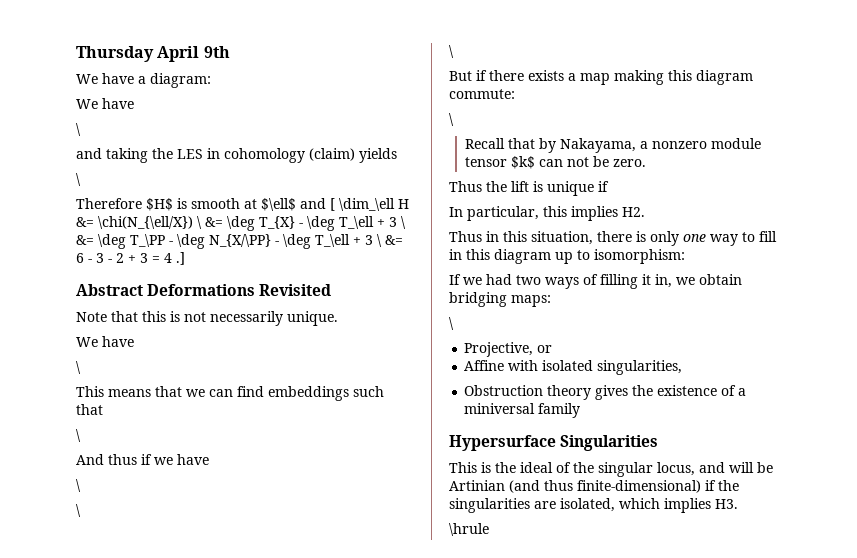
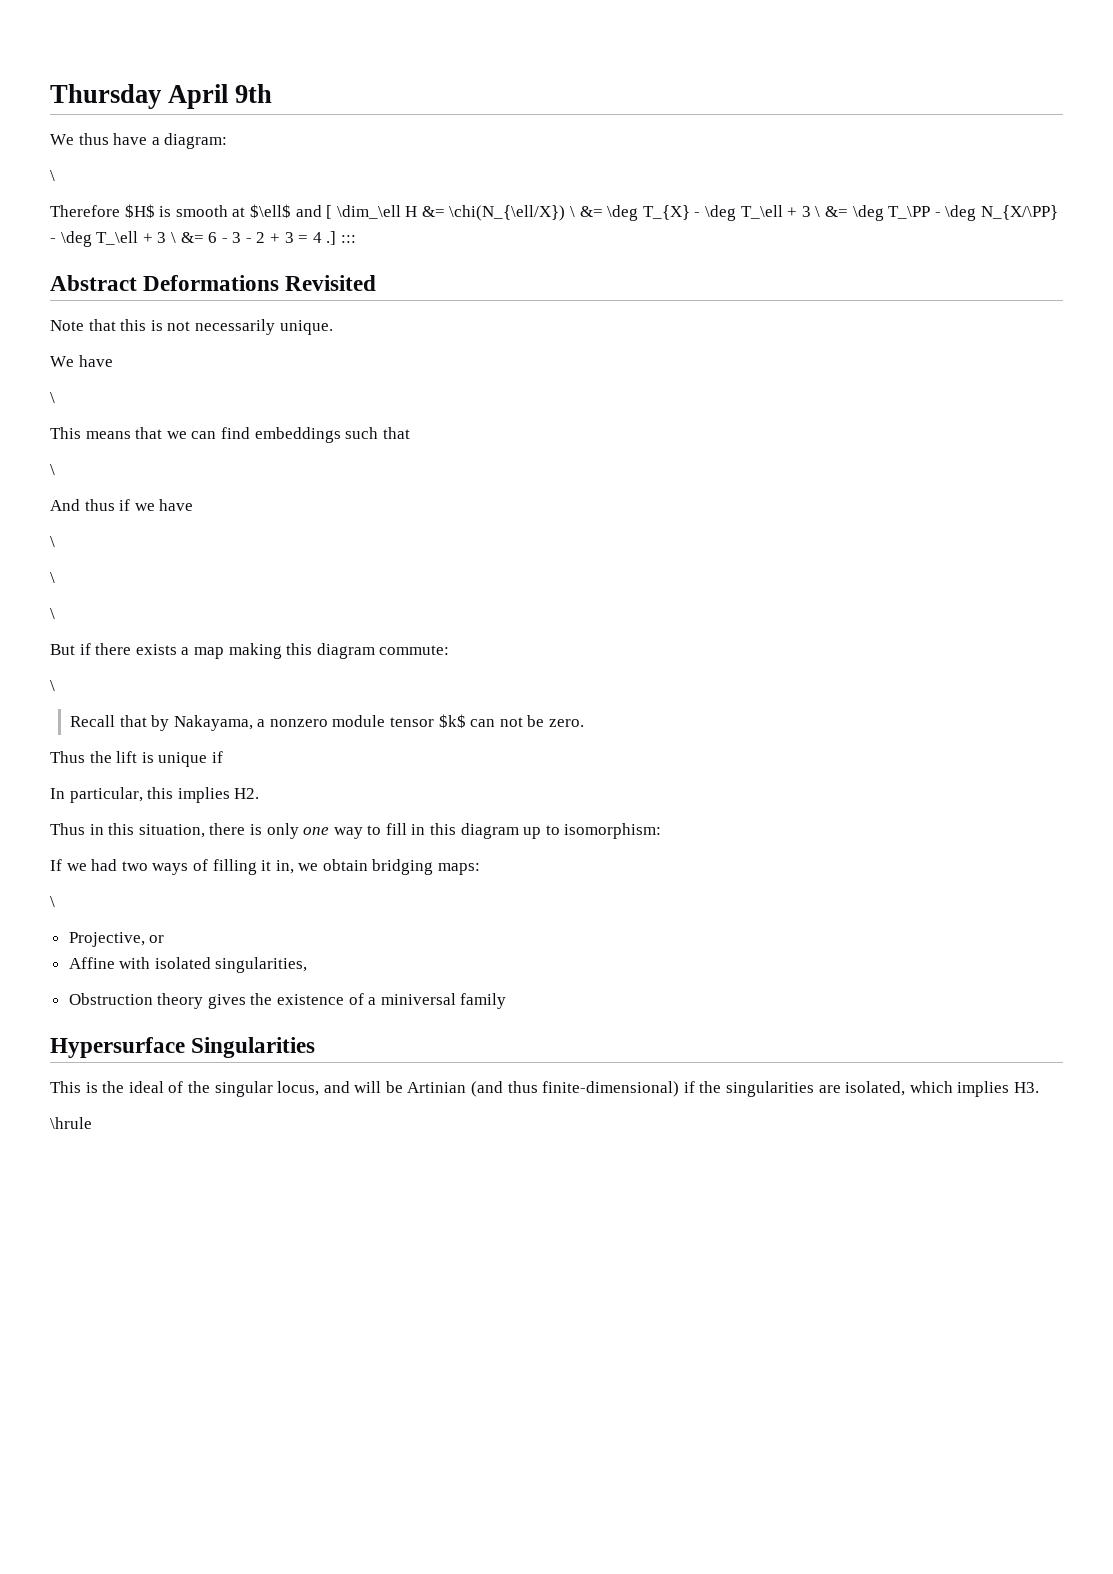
(98, 79) none -> [78,133,109,145] thus
[76,98,134,109] [76,123,81,136] [76,148,397,163] // We have // \ // and taking the LES in cohomology (claim) yields -> (228, 141) none
(185, 258) none -> [341,235,357,243] :::

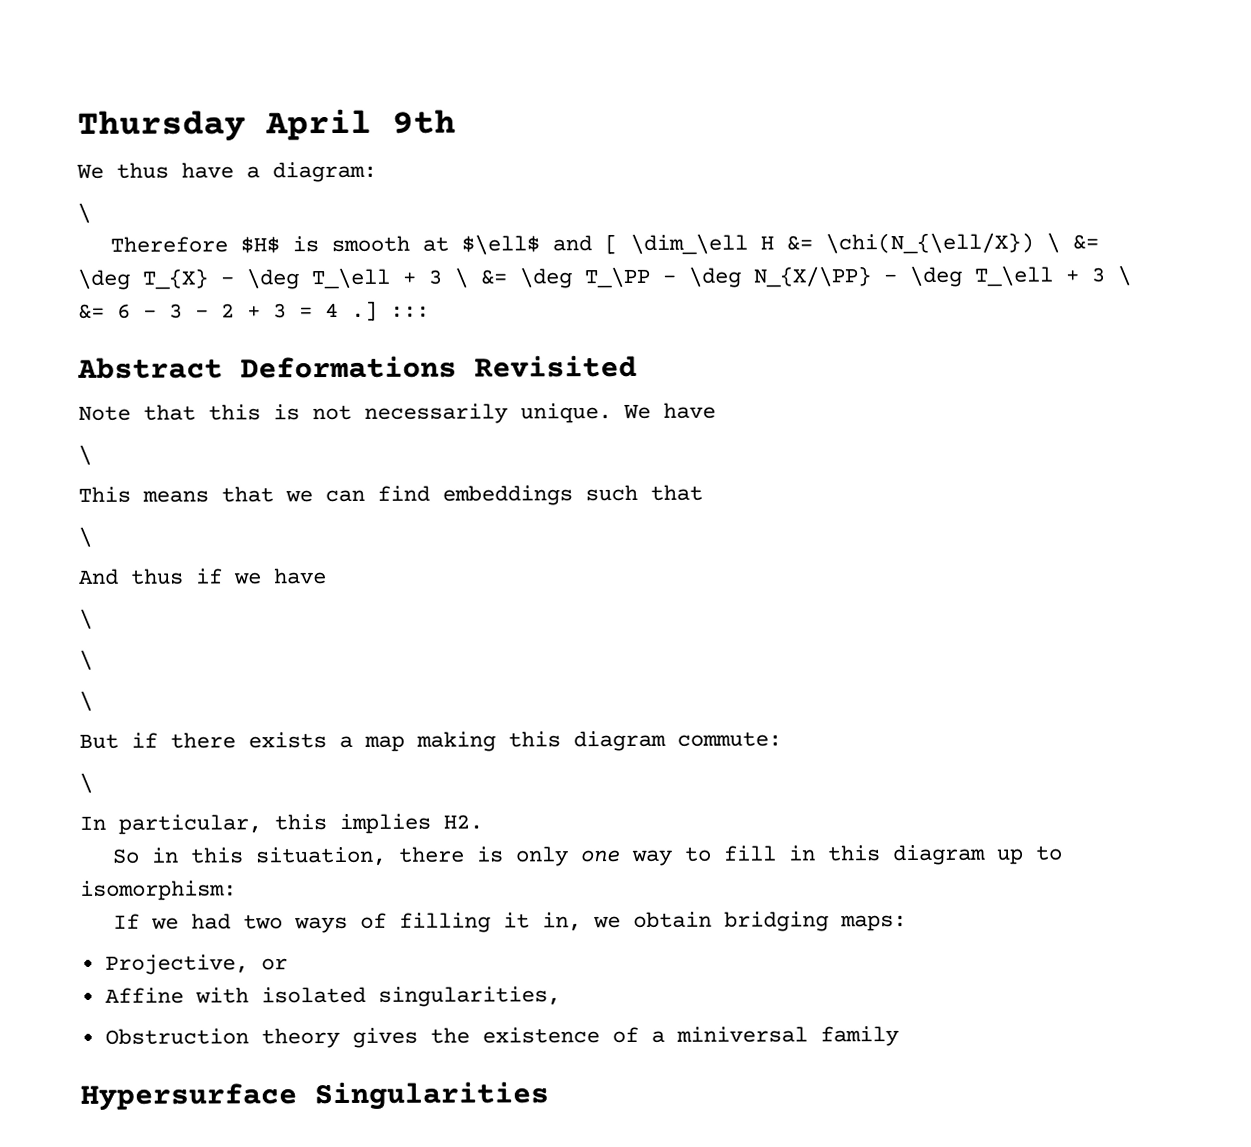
(333, 327) // -> (612, 413) none
[69,714,585,731] [50,751,223,767] // Recall that by Nakayama, a nonzero module tensor $k$ can not be zero. // Thus the lift is unique if -> (93, 782) none
[50,823,85,835] Thus -> [112,848,141,864] So
[50,896,55,907] // \ -> (908, 923) none
[50,1081,1039,1097] [50,1117,92,1129] // This is the ideal of the singular locus, and will be Artinian (and thus finite-dimensional) if the singularities are isolated, which implies H3. // \hrule -> (549, 1096) none

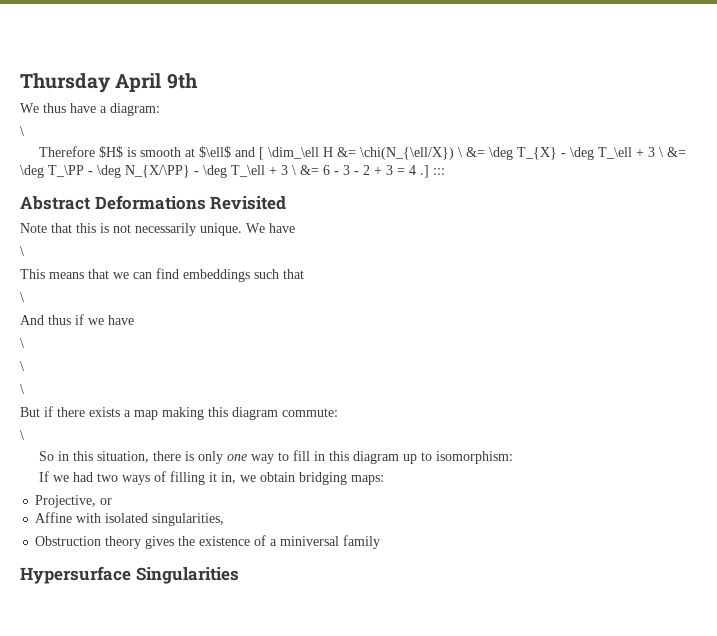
[79,813,483,835] // In particular, this implies H2. -> (24, 435) none

